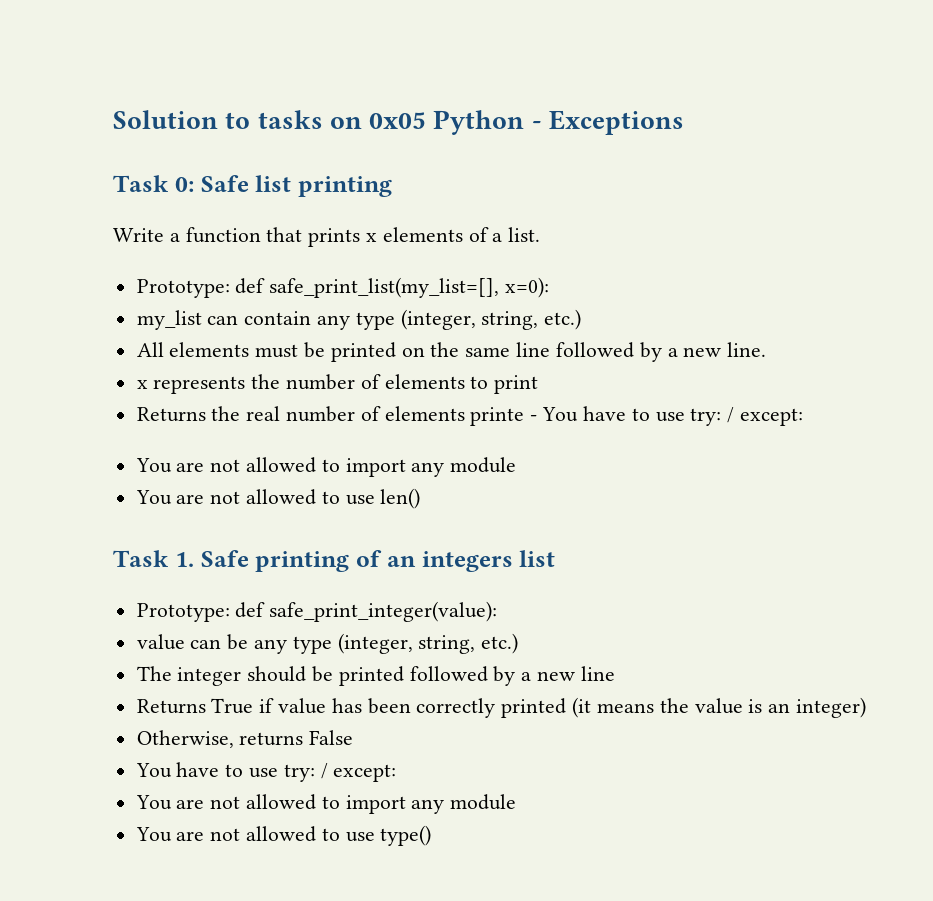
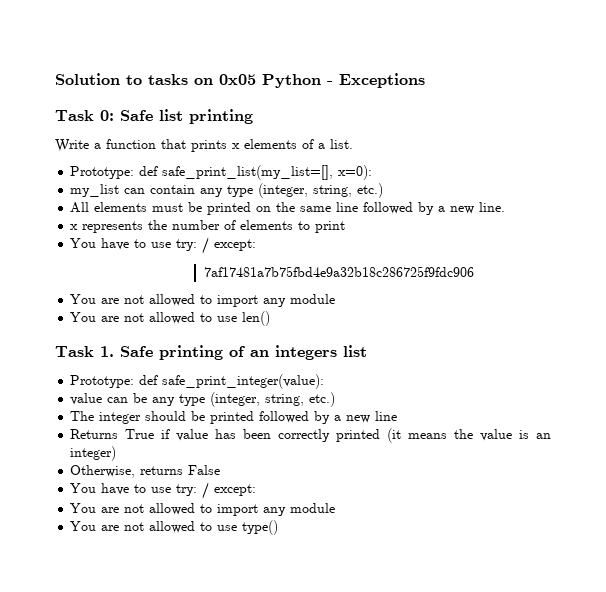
[136,406,803,426] Returns the real number of elements printe - You have to use try: / except: -> [70,237,257,254] [203,266,474,277] You have to use try: / except: // 7af17481a7b75fbd4e9a32b18c286725f9fdc906

